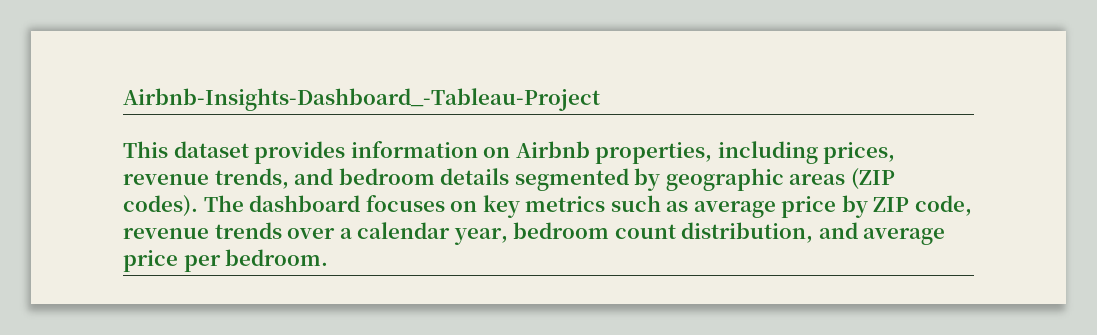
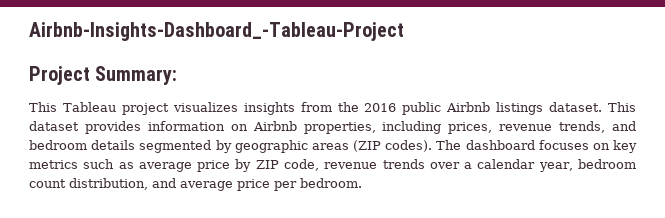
(600, 99) none -> [29,66,178,85] [29,102,603,115] Project Summary: // This Tableau project visualizes insights from the 2016 public Airbnb listings dataset.

